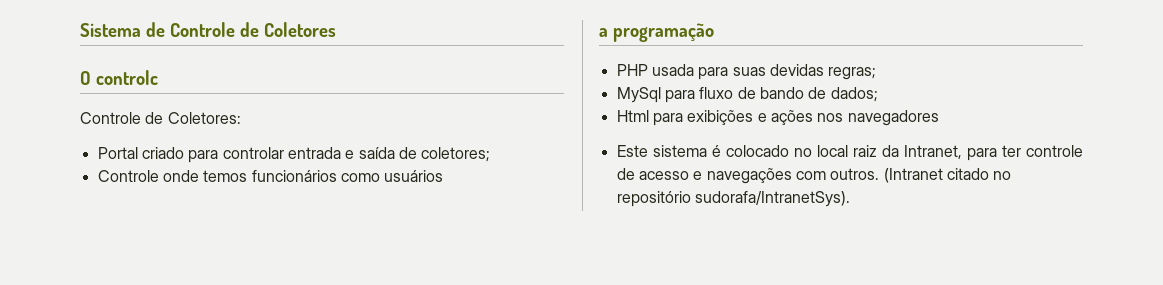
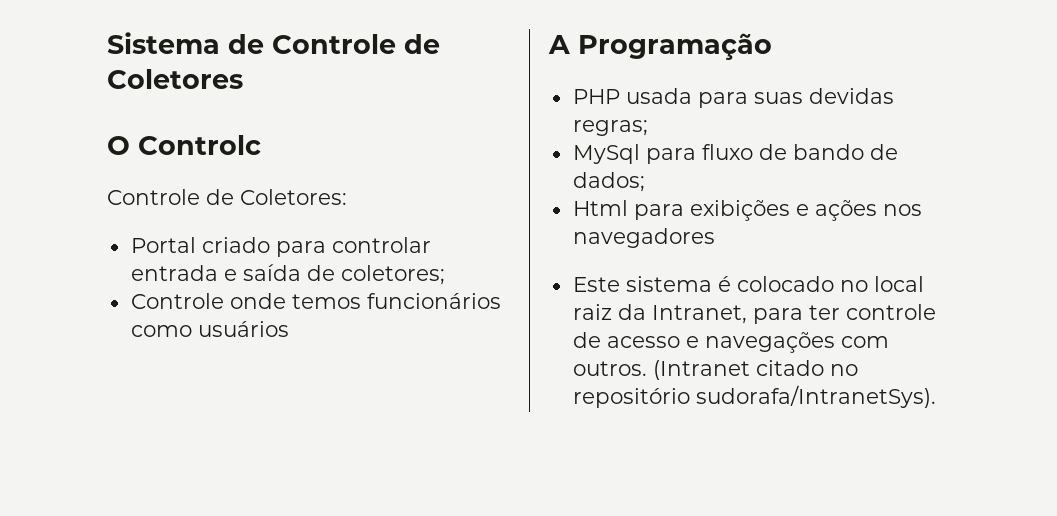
[95,70,158,85] controlc -> [138,135,261,155] Controlc
[599,23,714,42] a programação -> [548,33,772,60] A Programação

